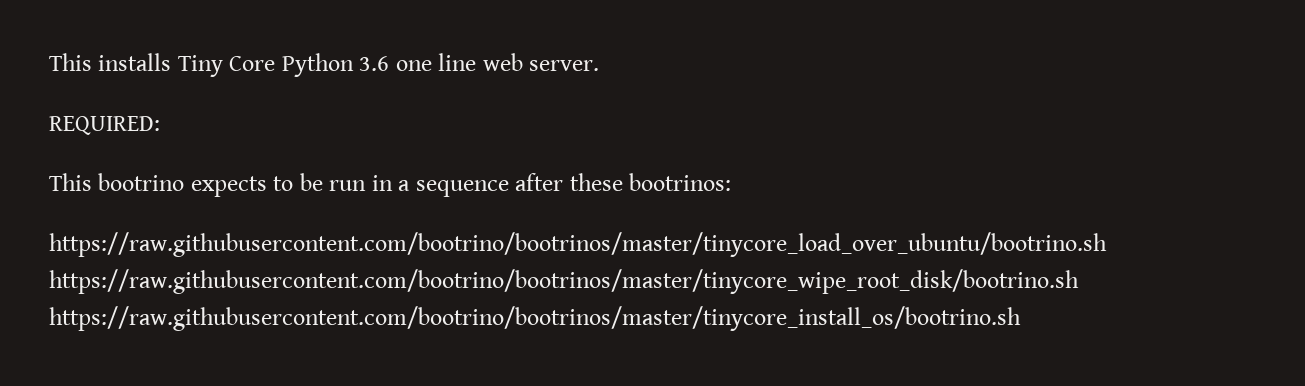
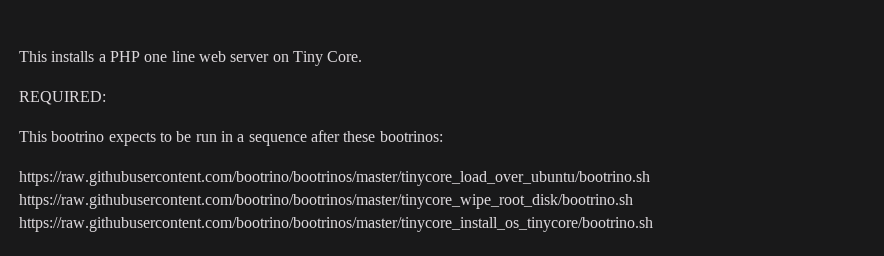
[177,53,600,77] Tiny Core Python 3.6 one line web server. -> [98,51,363,66] a PHP one line web server on Tiny Core.
[49,306,1021,331] https://raw.githubusercontent.com/bootrino/bootrinos/master/tinycore_install_os/bootrino.sh -> [19,217,653,232] https://raw.githubusercontent.com/bootrino/bootrinos/master/tinycore_install_os_tinycore/bootrino.sh

